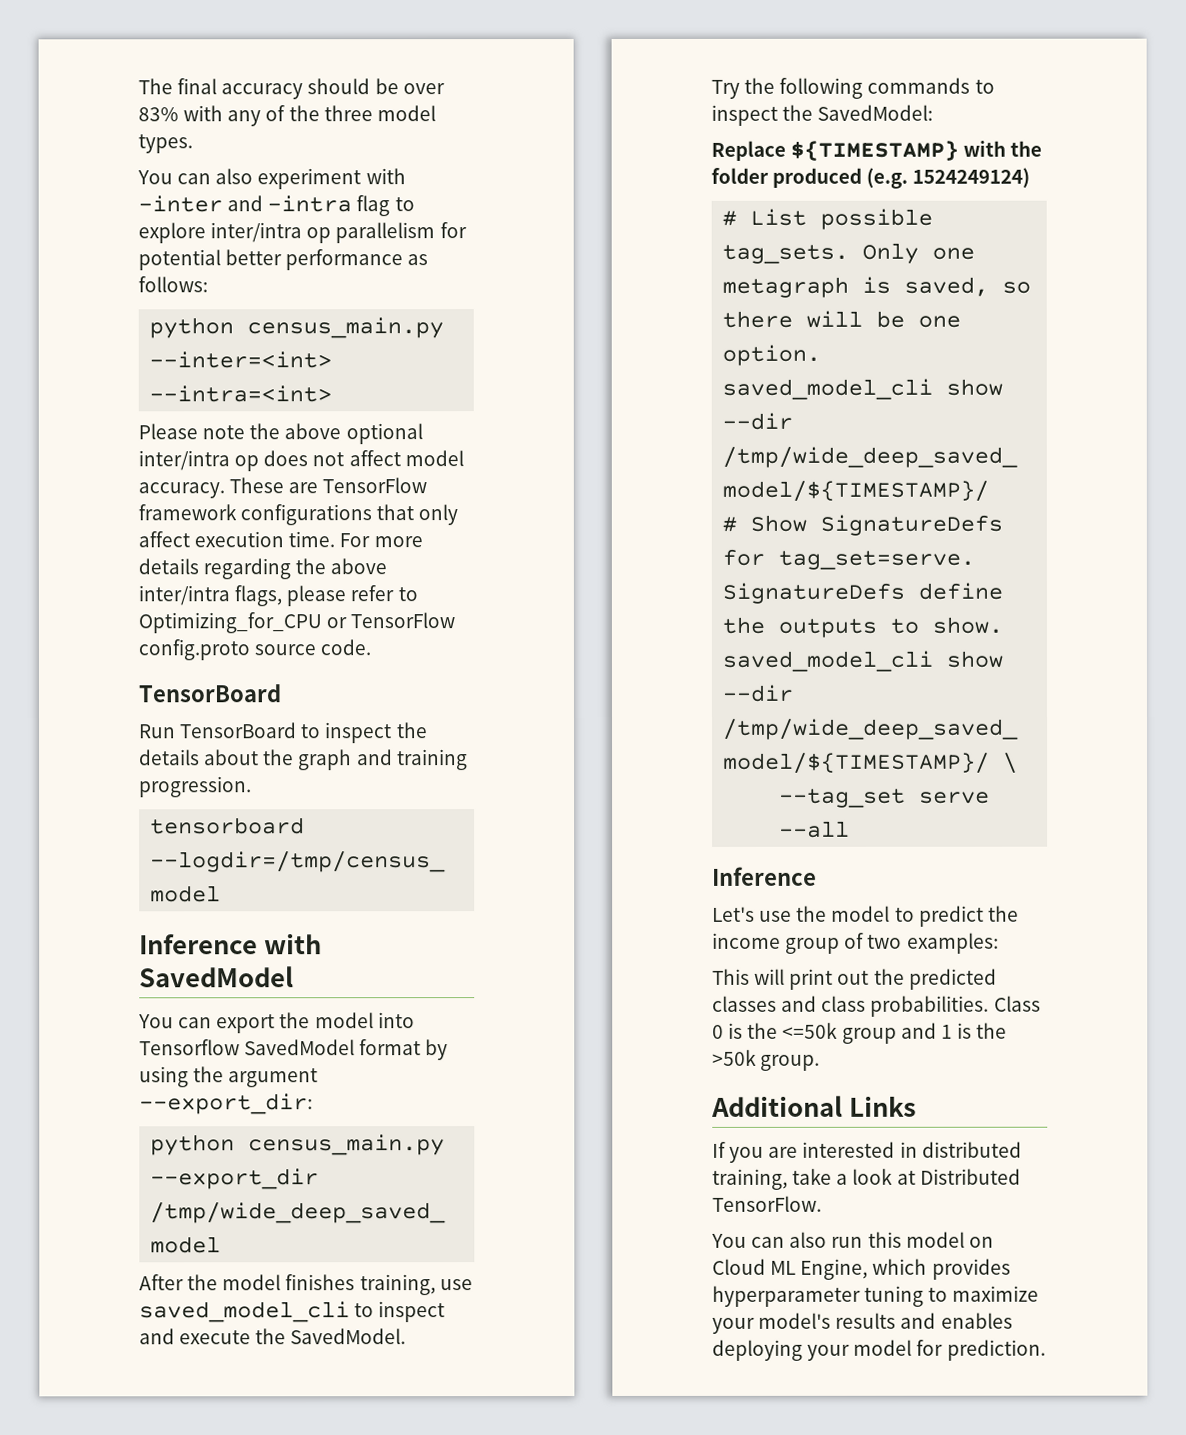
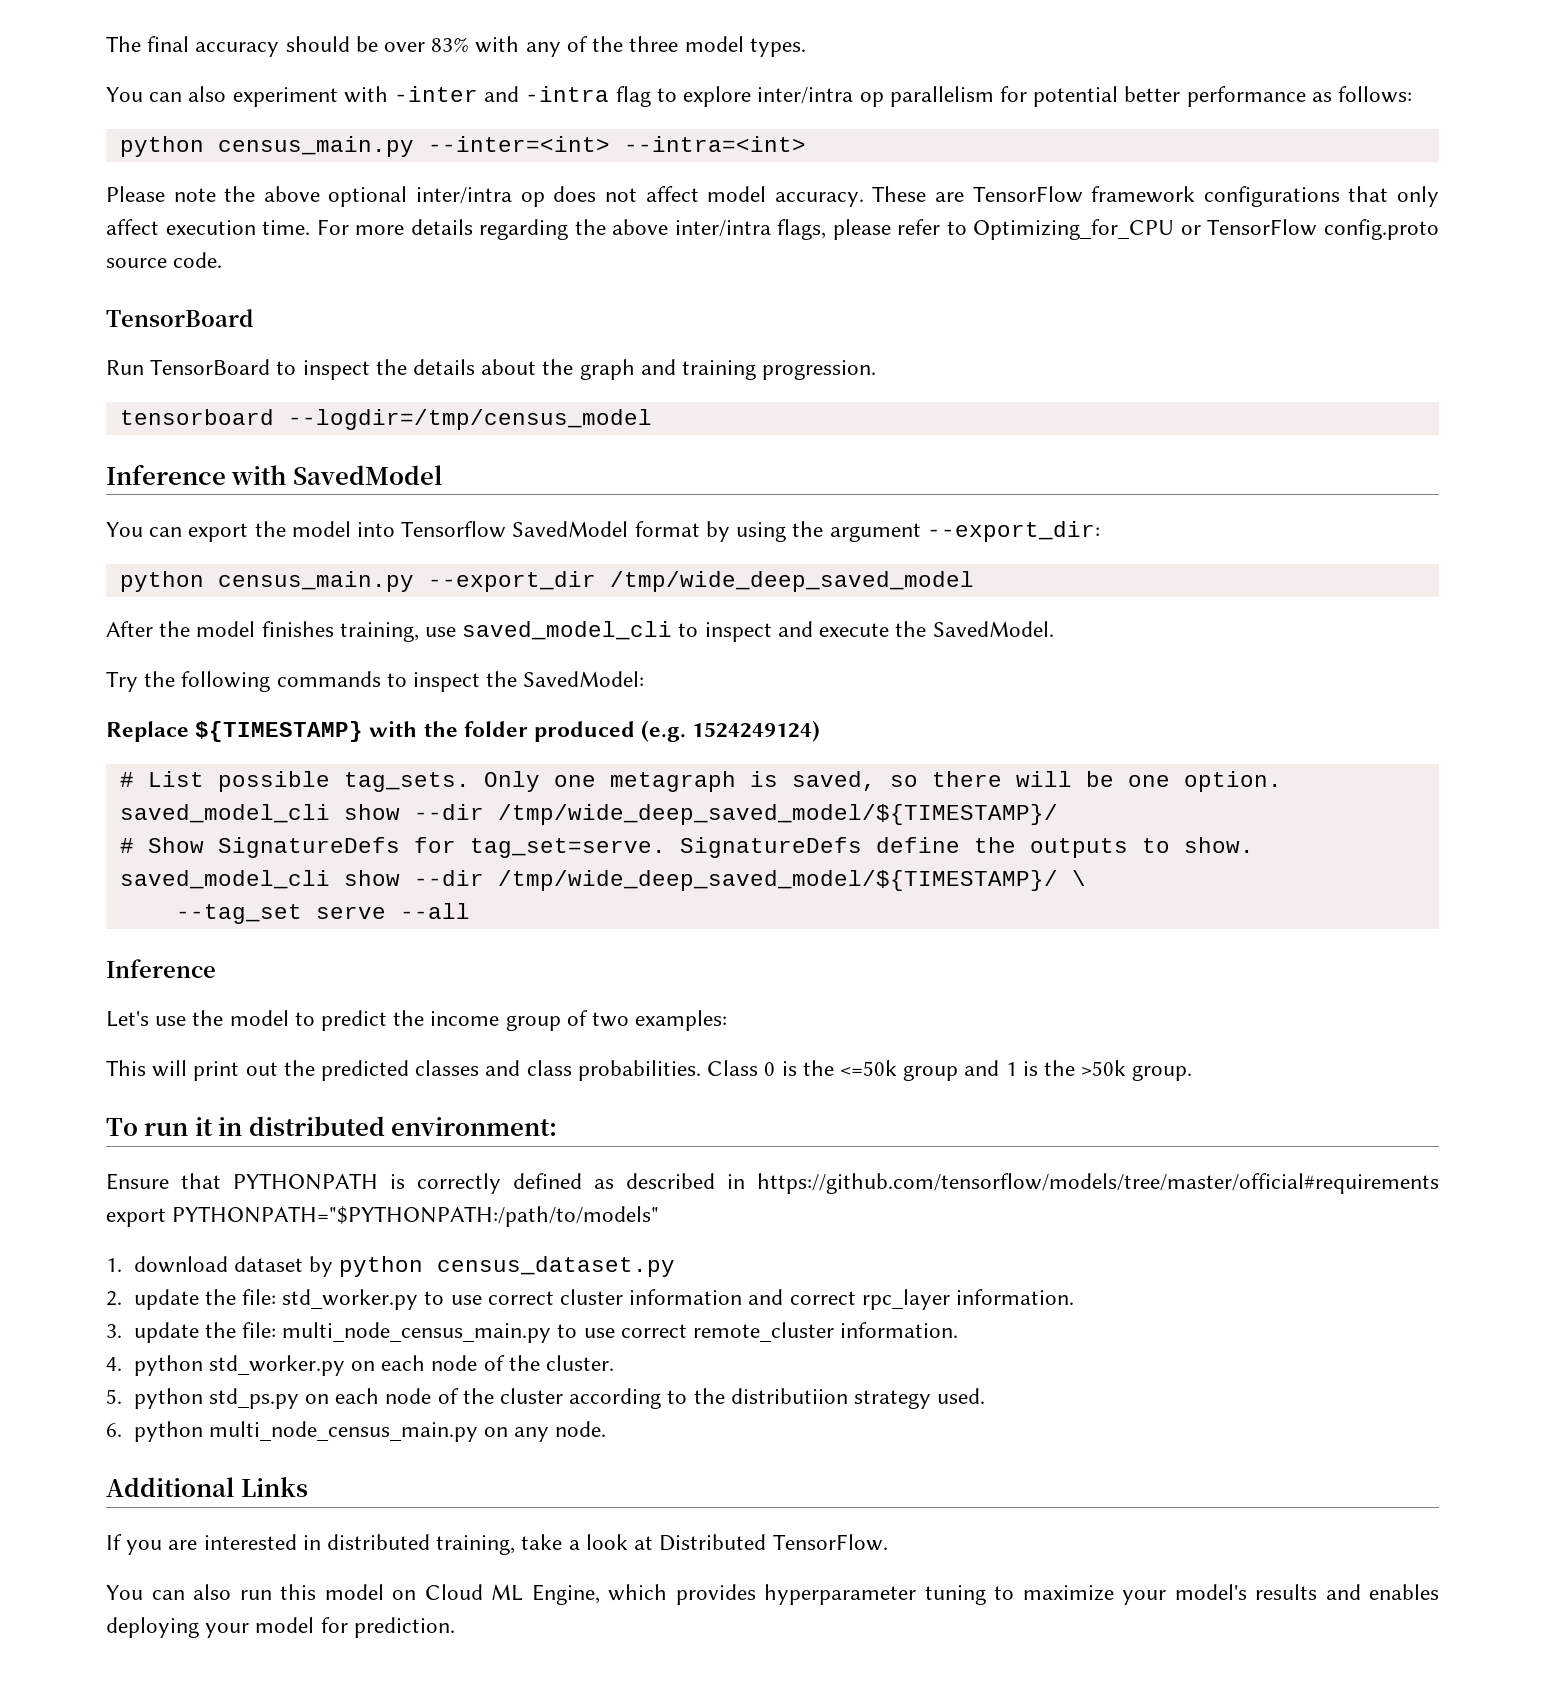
(821, 1062) none -> [106,1116,558,1136] [106,1173,1439,1194] [106,1206,660,1227] [106,1256,676,1277] [106,1289,1075,1310] [106,1322,959,1343] [106,1355,614,1376] [106,1388,986,1409] [106,1421,607,1442] // To run it in distributed environment: // Ensure that PYTHONPATH is correctly defined as described in https://github.com/tensorflow/models/tree/master/official#requirements export PYTHONPATH="$PYTHONPATH:/path/to/models" // 1. download dataset by python census_dataset.py // 2. update the file: std_worker.py to use correct cluster information and correct rpc_layer information. // 3. update the file: multi_node_census_main.py to use correct remote_cluster information. // 4. python std_worker.py on each node of the cluster. // 5. python std_ps.py on each node of the cluster according to the distributiion strategy used. // 6. python multi_node_census_main.py on any node.

